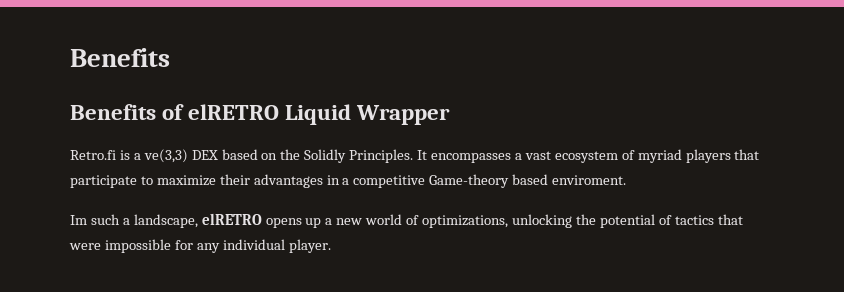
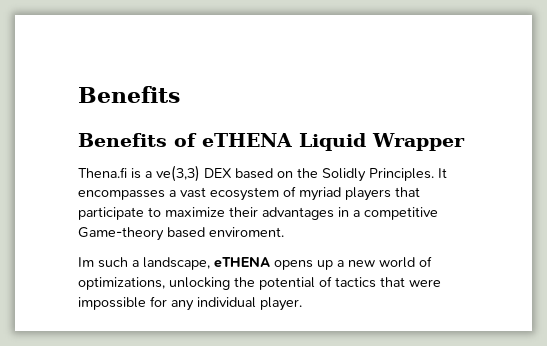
[188,104,280,120] elRETRO -> [202,133,292,147] eTHENA
[70,150,116,160] Retro.fi -> [78,167,127,178] Thena.fi
[201,213,262,225] elRETRO -> [214,257,270,268] eTHENA

